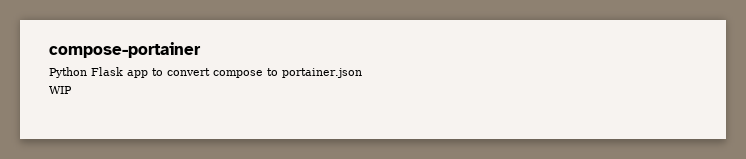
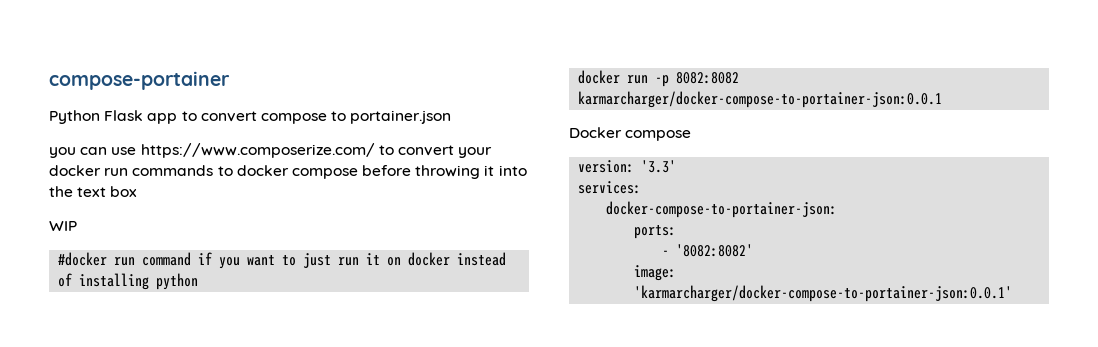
[49,86,72,94] WIP -> [49,143,493,158] [49,165,527,179] [49,186,138,197] [49,221,77,231] [58,252,507,269] [58,273,199,290] [578,70,740,87] [578,91,943,108] [569,127,692,141] [578,160,677,173] [578,181,642,194] [606,201,838,218] [634,225,677,239] [662,244,754,257] [634,265,677,281] [634,285,1013,302] you can use https://www.composerize.com/ to convert your docker run commands to docker compose before throwing it into the text box // WIP // #docker run command if you want to just run it on docker instead of installing python // docker run -p 8082:8082 karmarcharger/docker-compose-to-portainer-json:0.0.1 // Docker compose // version: '3.3' // services: // docker-compose-to-portainer-json: // ports: // - '8082:8082' // image: 'karmarcharger/docker-compose-to-portainer-json:0.0.1'

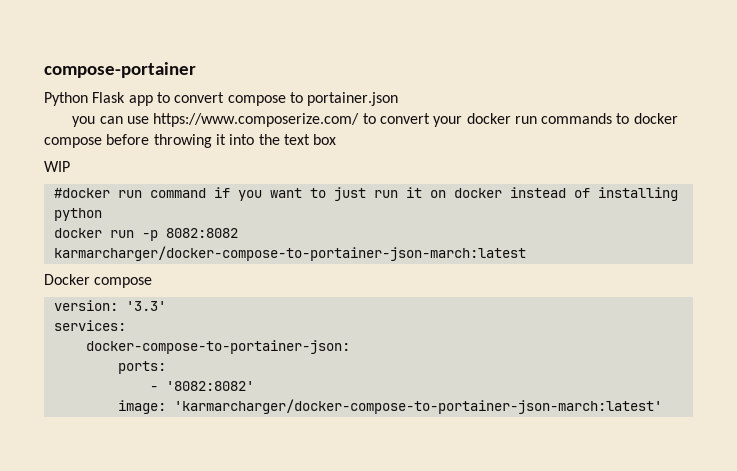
[578,91,943,108] karmarcharger/docker-compose-to-portainer-json:0.0.1 -> [53,246,526,261] karmarcharger/docker-compose-to-portainer-json-march:latest
[634,285,1013,302] 'karmarcharger/docker-compose-to-portainer-json:0.0.1' -> [173,399,662,414] 'karmarcharger/docker-compose-to-portainer-json-march:latest'

